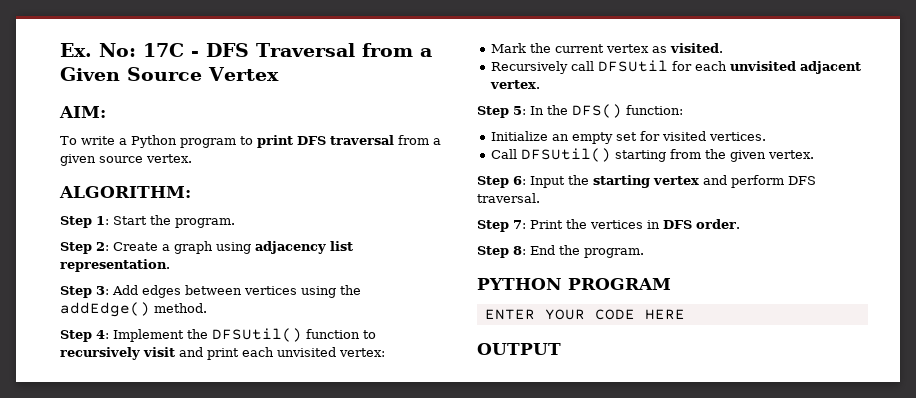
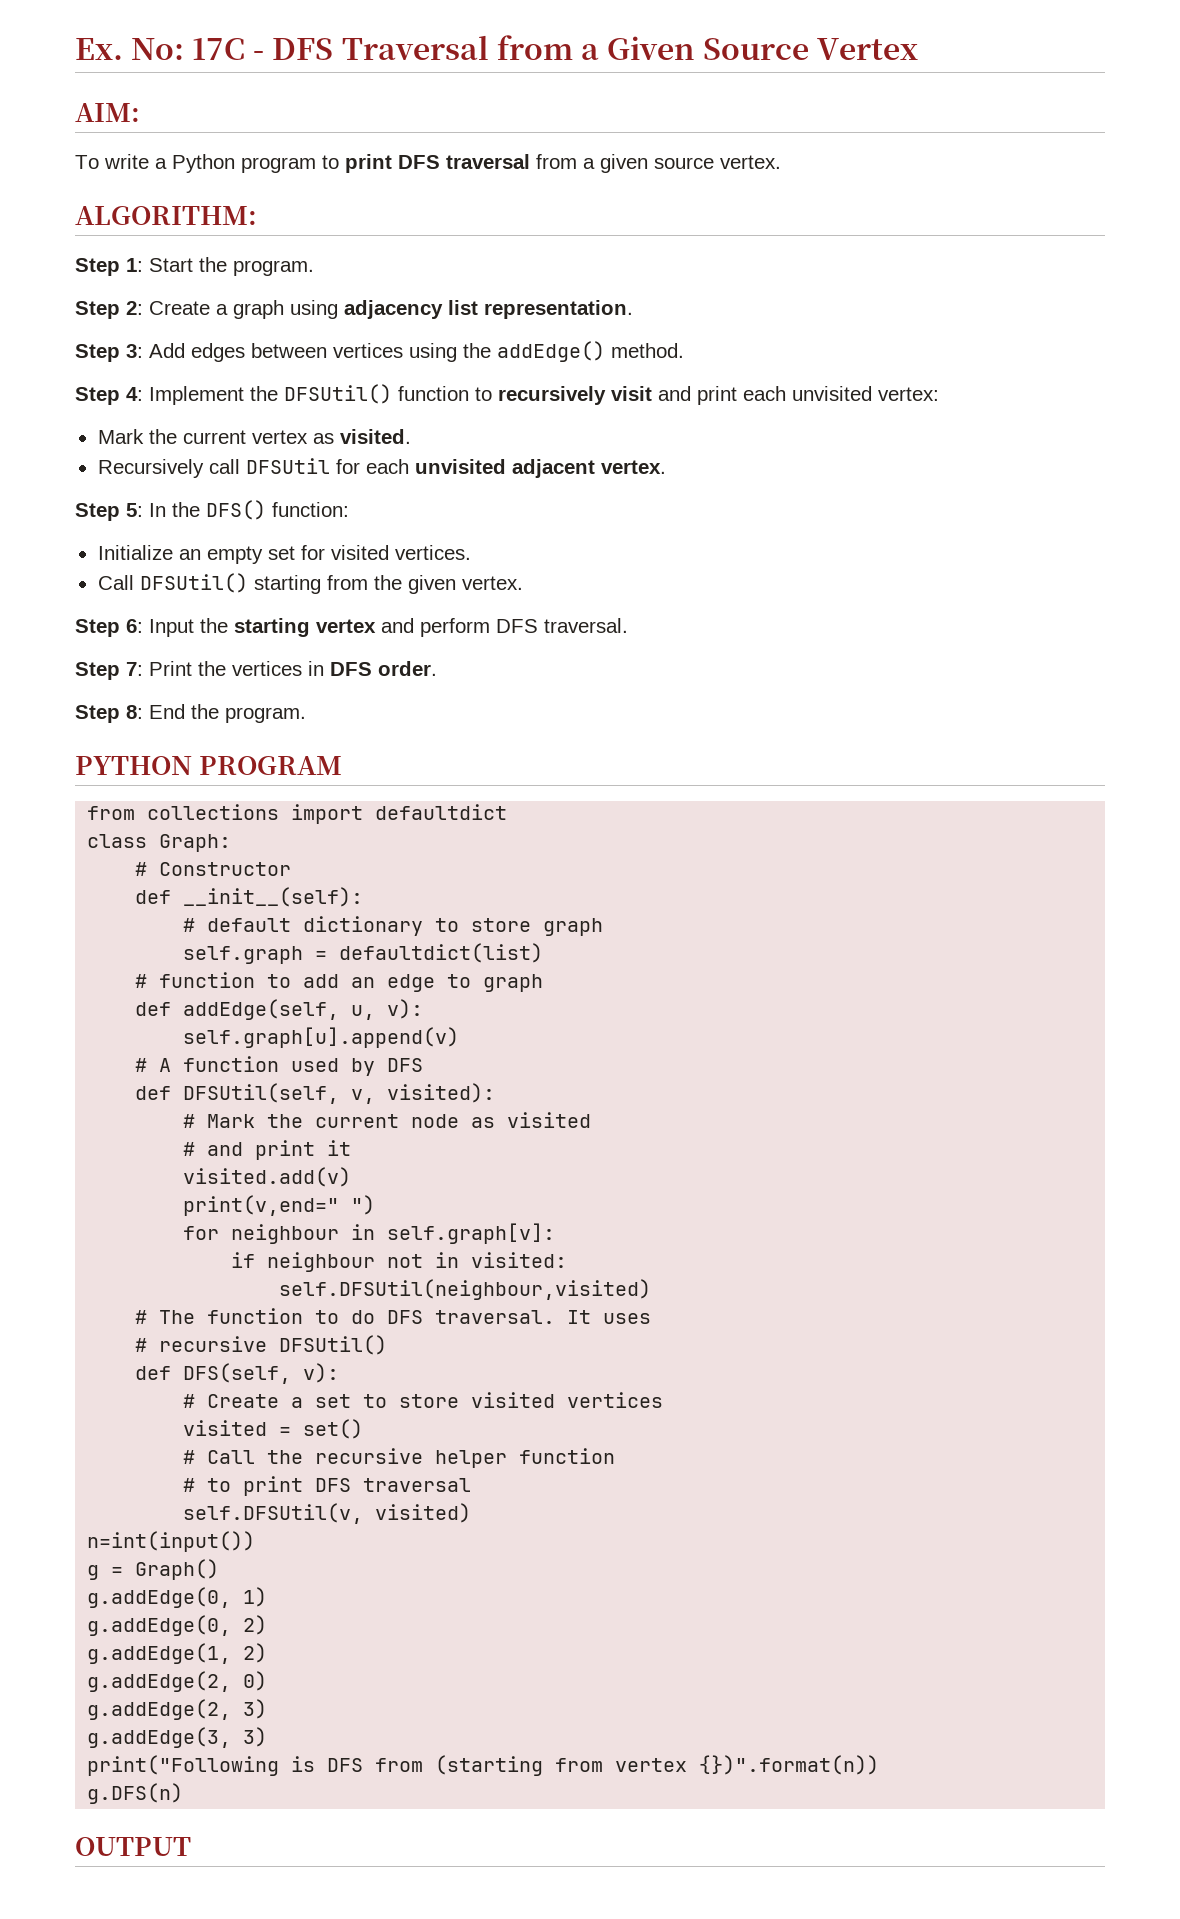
[484,309,685,320] ENTER YOUR CODE HERE -> [87,804,508,824] [87,834,232,852] [135,862,292,876] [135,887,364,907] [183,916,604,936] [183,943,544,964] [135,972,544,992] [135,999,424,1020] [183,1027,460,1048] [135,1056,424,1076] [135,1083,496,1104] [183,1112,592,1128] [183,1140,352,1160] [183,1167,352,1187] [183,1195,376,1216] [183,1223,556,1244] [231,1252,568,1272] [279,1279,652,1300] [135,1308,652,1324] [135,1335,388,1355] [135,1363,340,1384] [183,1392,664,1408] [183,1419,364,1439] [183,1448,616,1468] [183,1476,472,1496] [183,1503,472,1524] [87,1531,256,1552] [87,1559,220,1580] [87,1587,268,1608] [87,1615,268,1636] [87,1643,268,1664] [87,1671,268,1692] [87,1699,268,1720] [87,1727,268,1748] [87,1755,880,1776] [87,1783,184,1804] from collections import defaultdict // class Graph: // # Constructor // def __init__(self): // # default dictionary to store graph // self.graph = defaultdict(list) // # function to add an edge to graph // def addEdge(self, u, v): // self.graph[u].append(v) // # A function used by DFS // def DFSUtil(self, v, visited): // # Mark the current node as visited // # and print it // visited.add(v) // print(v,end=" ") // for neighbour in self.graph[v]: // if neighbour not in visited: // self.DFSUtil(neighbour,visited) // # The function to do DFS traversal. It uses // # recursive DFSUtil() // def DFS(self, v): // # Create a set to store visited vertices // visited = set() // # Call the recursive helper function // # to print DFS traversal // self.DFSUtil(v, visited) // n=int(input()) // g = Graph() // g.addEdge(0, 1) // g.addEdge(0, 2) // g.addEdge(1, 2) // g.addEdge(2, 0) // g.addEdge(2, 3) // g.addEdge(3, 3) // print("Following is DFS from (starting from vertex {})".format(n)) // g.DFS(n)

